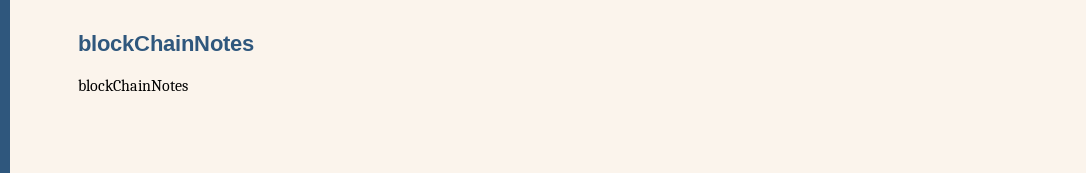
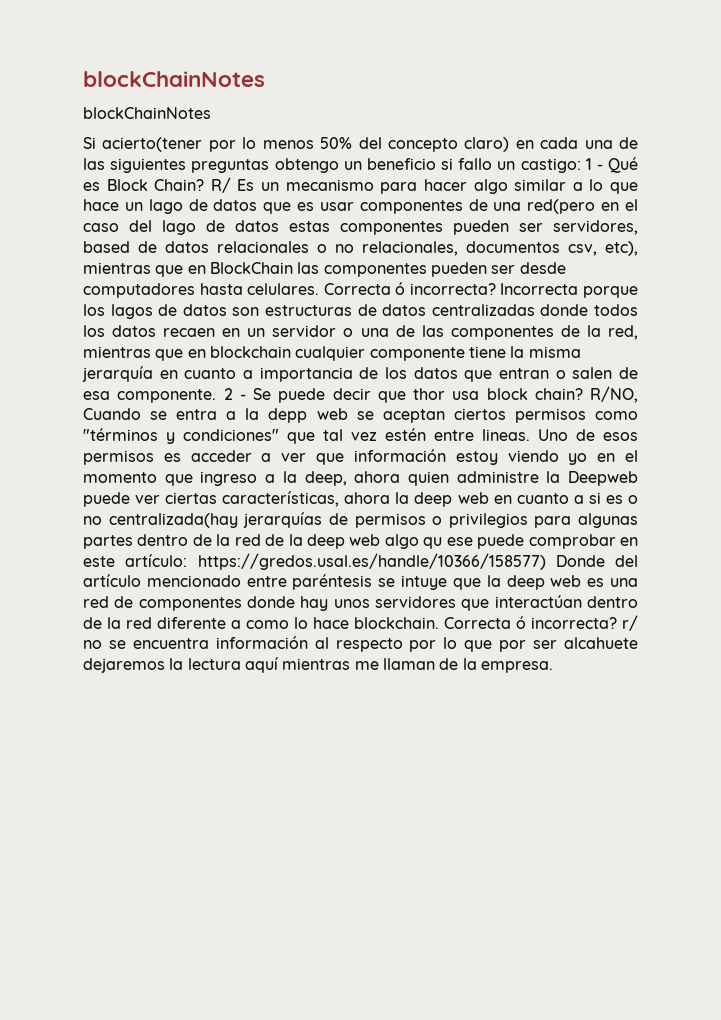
(188, 85) none -> [83,137,638,152] [83,157,639,173] [83,177,639,194] [83,199,638,214] [83,220,638,235] [83,241,638,256] [83,262,566,277] [83,282,638,298] [83,304,639,319] [83,325,639,340] [83,346,581,361] [82,366,639,382] [83,386,638,403] [83,408,639,423] [83,428,638,444] [83,449,638,465] [83,471,638,486] [83,491,639,507] [83,512,638,528] [83,534,639,549] [83,553,638,570] [83,574,638,590] [83,595,638,611] [83,615,638,631] [83,636,639,652] [83,657,553,673] // Si acierto(tener por lo menos 50% del concepto claro) en cada una de las siguientes preguntas obtengo un beneficio si fallo un castigo: 1 - Qué es Block Chain? R/ Es un mecanismo para hacer algo similar a lo que hace un lago de datos que es usar componentes de una red(pero en el caso del lago de datos estas componentes pueden ser servidores, based de datos relacionales o no relacionales, documentos csv, etc), mientras que en BlockChain las componentes pueden ser desde computadores hasta celulares. Correcta ó incorrecta? Incorrecta porque los lagos de datos son estructuras de datos centralizadas donde todos los datos recaen en un servidor o una de las componentes de la red, mientras que en blockchain cualquier componente tiene la misma jerarquía en cuanto a importancia de los datos que entran o salen de esa componente. 2 - Se puede decir que thor usa block chain? R/NO, Cuando se entra a la depp web se aceptan ciertos permisos como "términos y condiciones" que tal vez estén entre lineas. Uno de esos permisos es acceder a ver que información estoy viendo yo en el momento que ingreso a la deep, ahora quien administre la Deepweb puede ver ciertas características, ahora la deep web en cuanto a si es o no centralizada(hay jerarquías de permisos o privilegios para algunas partes dentro de la red de la deep web algo qu ese puede comprobar en este artículo: https://gredos.usal.es/handle/10366/158577) Donde del artículo mencionado entre paréntesis se intuye que la deep web es una red de componentes donde hay unos servidores que interactúan dentro de la red diferente a como lo hace blockchain. Correcta ó incorrecta? r/ no se encuentra información al respecto por lo que por ser alcahuete dejaremos la lectura aquí mientras me llaman de la empresa.

